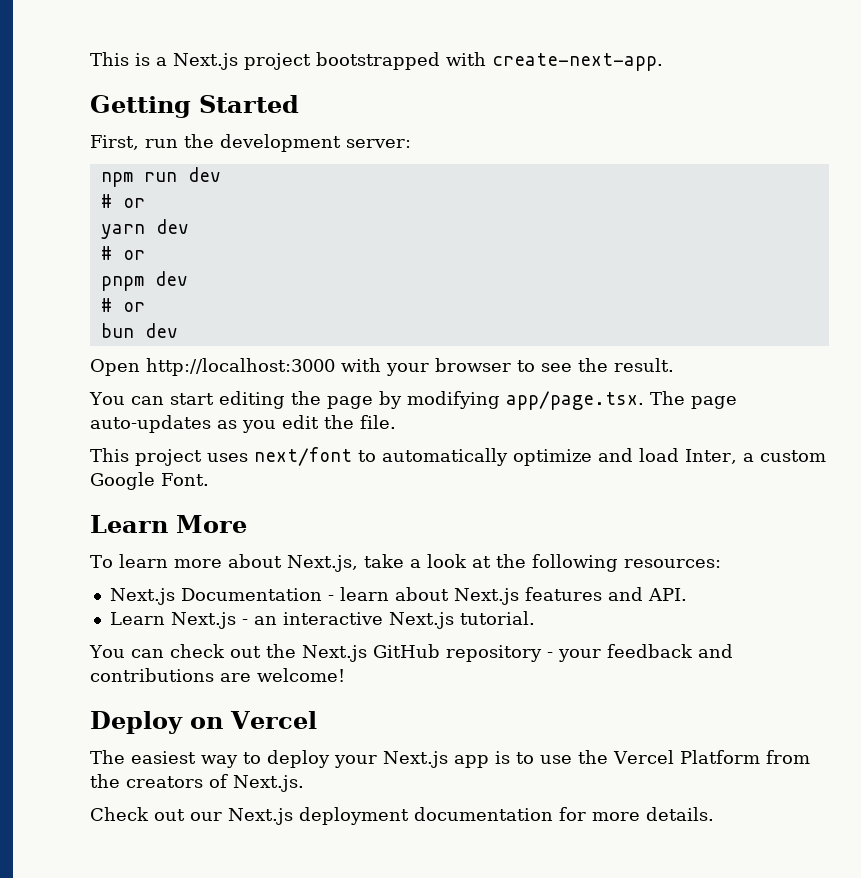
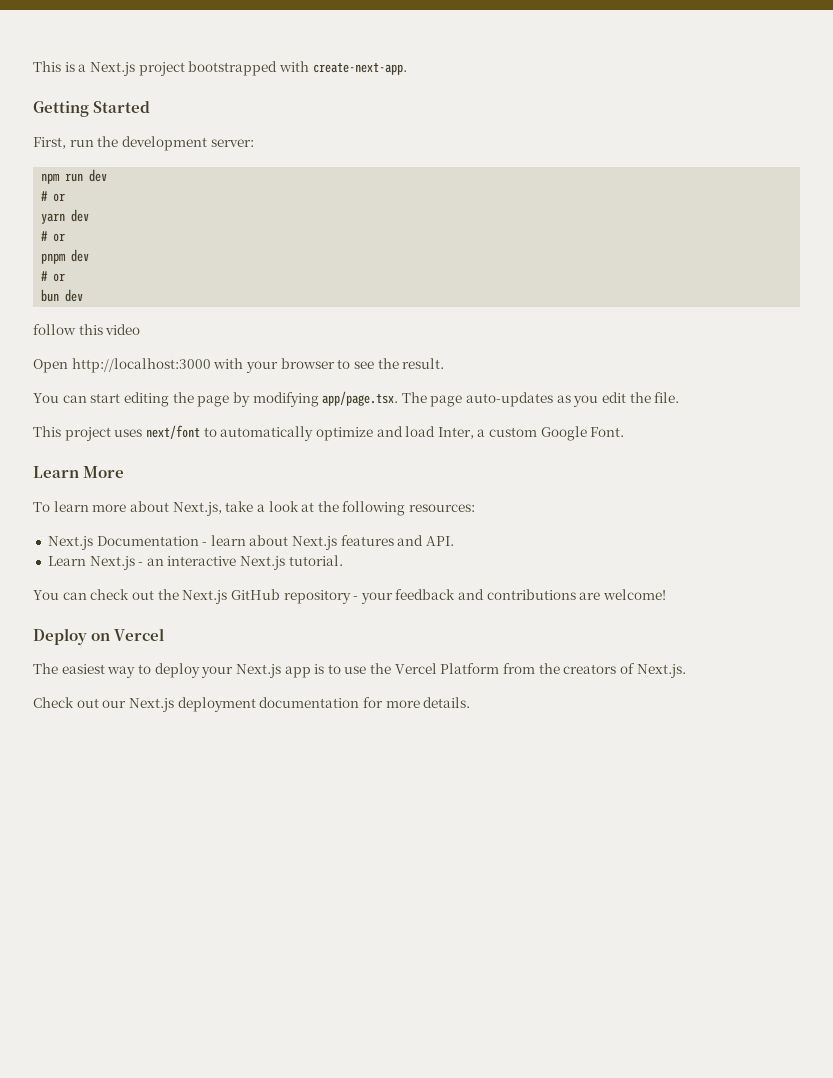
(178, 330) none -> [33,324,141,335] // follow this video

